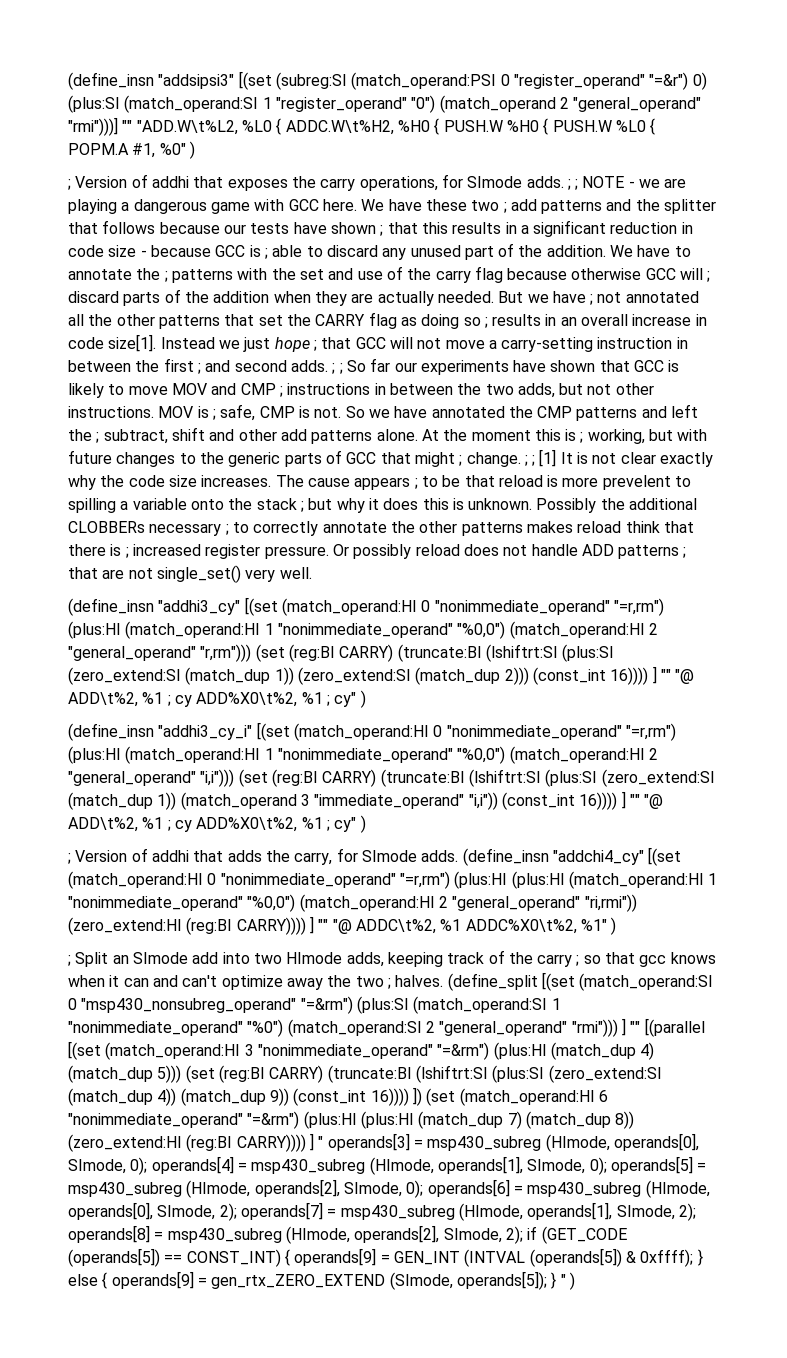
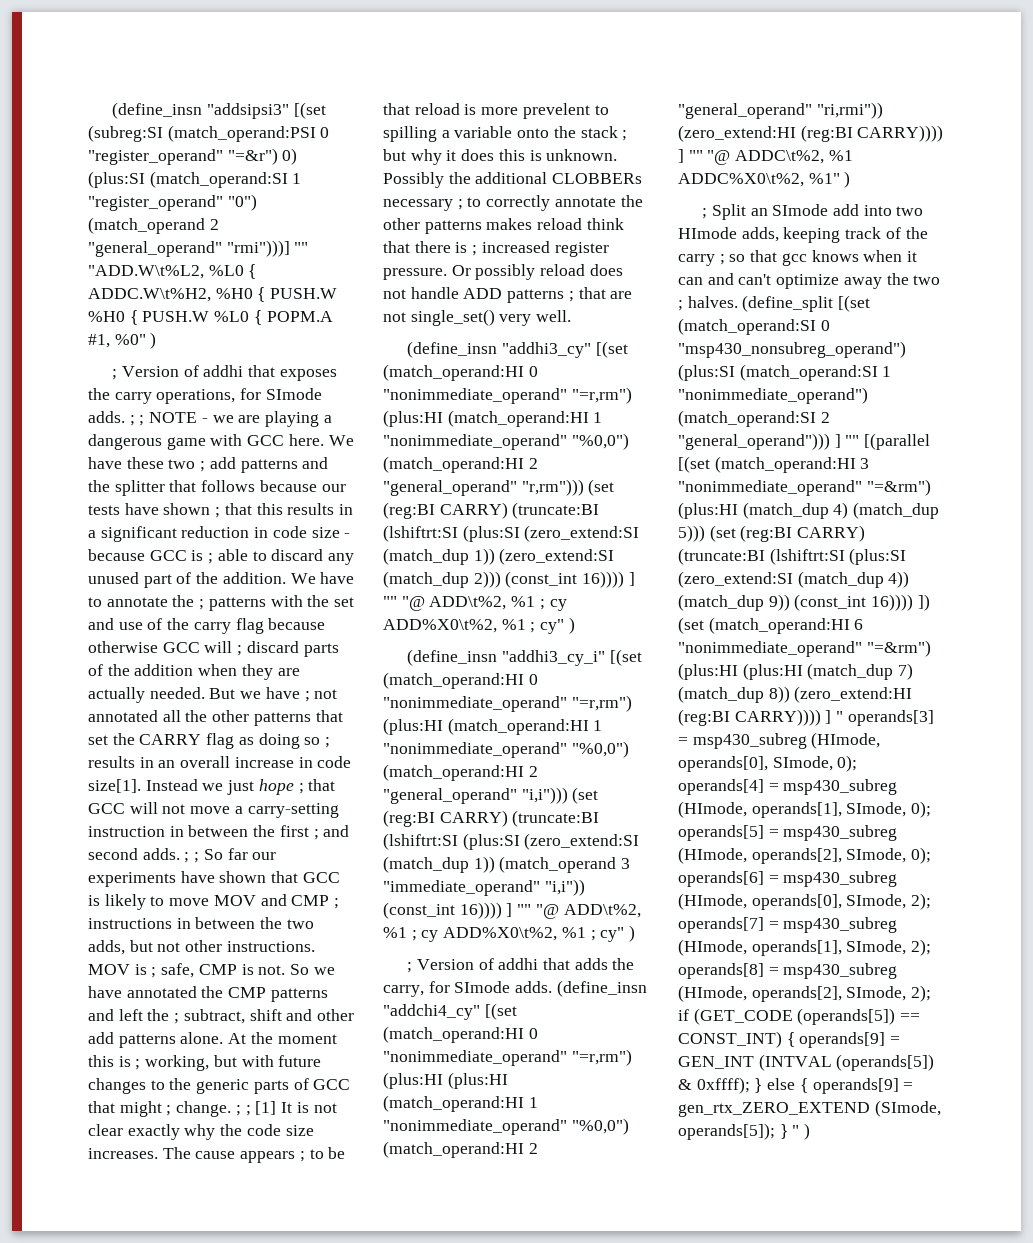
[81,996,561,1014] [68,1019,618,1037] "msp430_nonsubreg_operand" "=&rm") (plus:SI (match_operand:SI 1 "nonimmediate_operand" "%0") (match_operand:SI 2 "general_operand" "rmi"))) -> [678,341,906,358] [678,364,892,381] [678,387,868,404] [678,410,830,427] [678,433,830,450] "msp430_nonsubreg_operand") (plus:SI (match_operand:SI 1 "nonimmediate_operand") (match_operand:SI 2 "general_operand")))

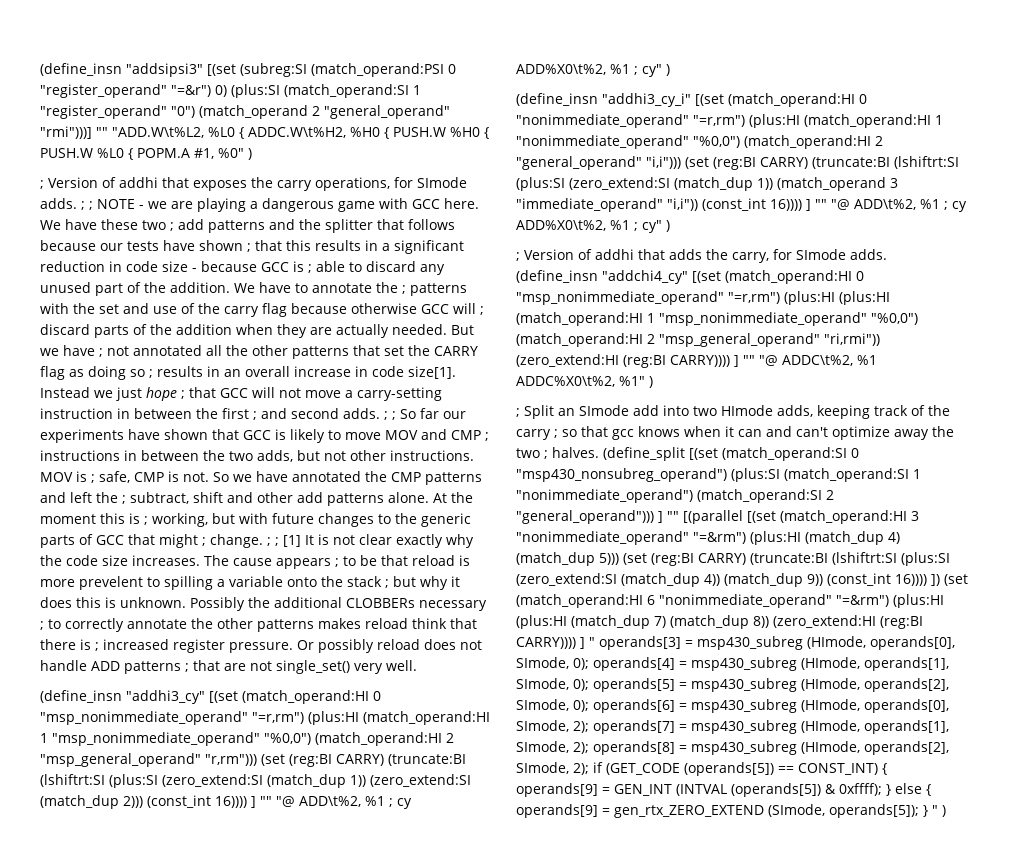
[383,387,632,404] [383,410,603,427] [383,433,629,450] [383,456,538,473] [383,480,517,496] "nonimmediate_operand" "=r,rm") (plus:HI (match_operand:HI 1 "nonimmediate_operand" "%0,0") (match_operand:HI 2 "general_operand" -> [40,711,490,725] [40,732,454,746] [40,753,201,767] "msp_nonimmediate_operand" "=r,rm") (plus:HI (match_operand:HI 1 "msp_nonimmediate_operand" "%0,0") (match_operand:HI 2 "msp_general_operand"
[383,1050,567,1066] "nonimmediate_operand" -> [516,291,724,305] "msp_nonimmediate_operand"
[383,1118,629,1135] [383,1141,538,1158] [678,103,812,119] "nonimmediate_operand" "%0,0") (match_operand:HI 2 "general_operand" -> [659,312,918,326] [516,333,820,347] "msp_nonimmediate_operand" "%0,0") (match_operand:HI 2 "msp_general_operand"

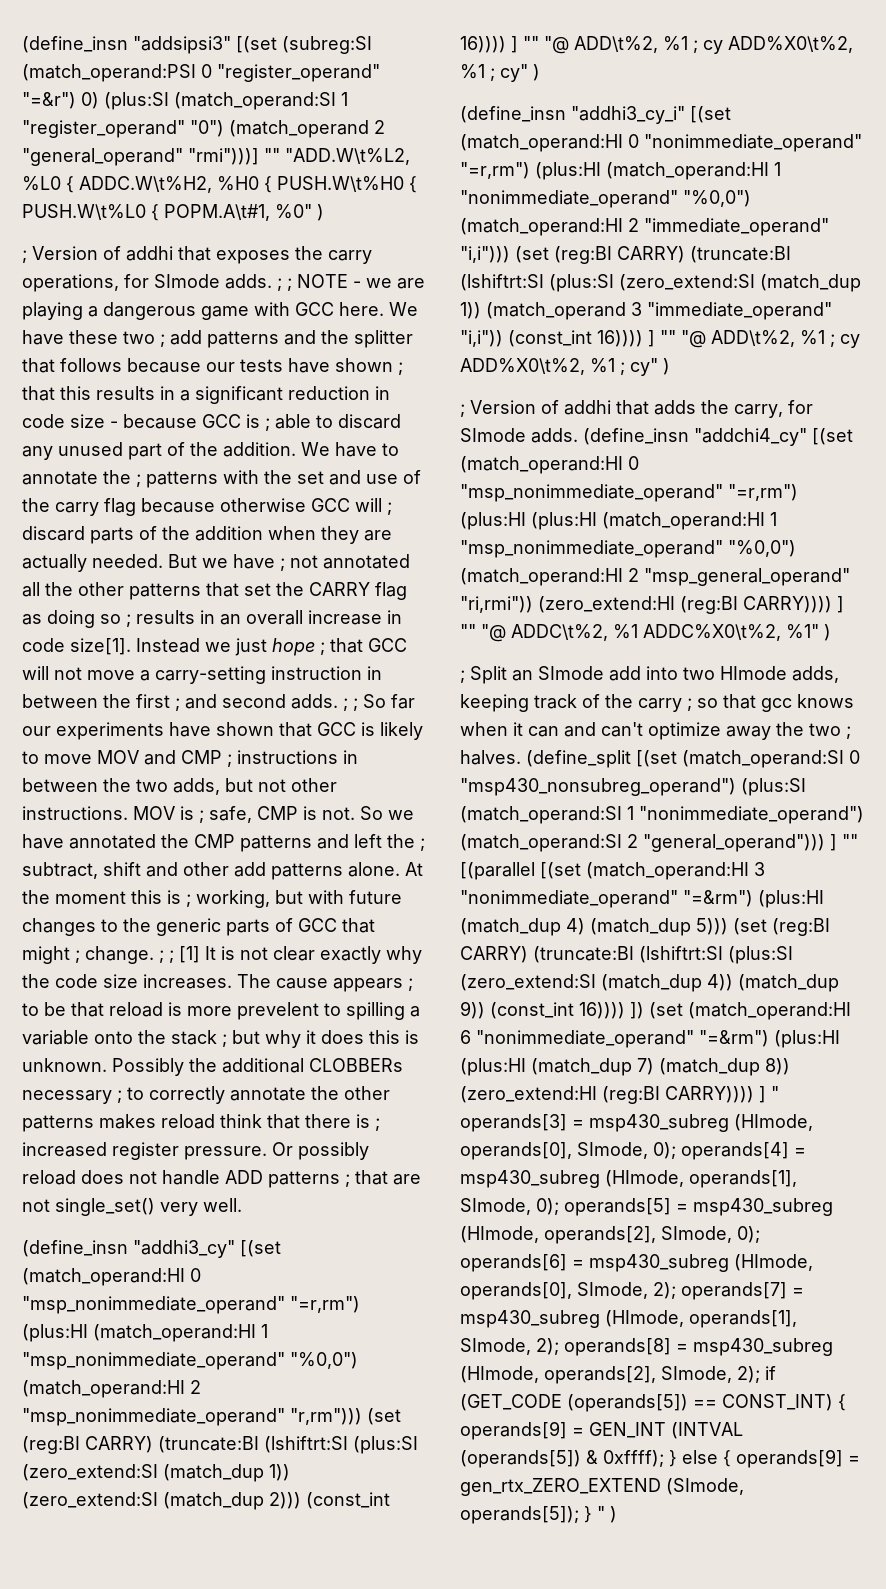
[392,127,489,139] [40,148,214,160] PUSH.W %H0 { PUSH.W %L0 { POPM.A #1, -> [277,176,417,193] [22,204,270,221] PUSH.W\t%H0 { PUSH.W\t%L0 { POPM.A\t#1,
[40,753,201,767] "msp_general_operand" -> [22,1408,285,1426] "msp_nonimmediate_operand"
[516,156,642,170] "general_operand" -> [644,218,829,236] "immediate_operand"

